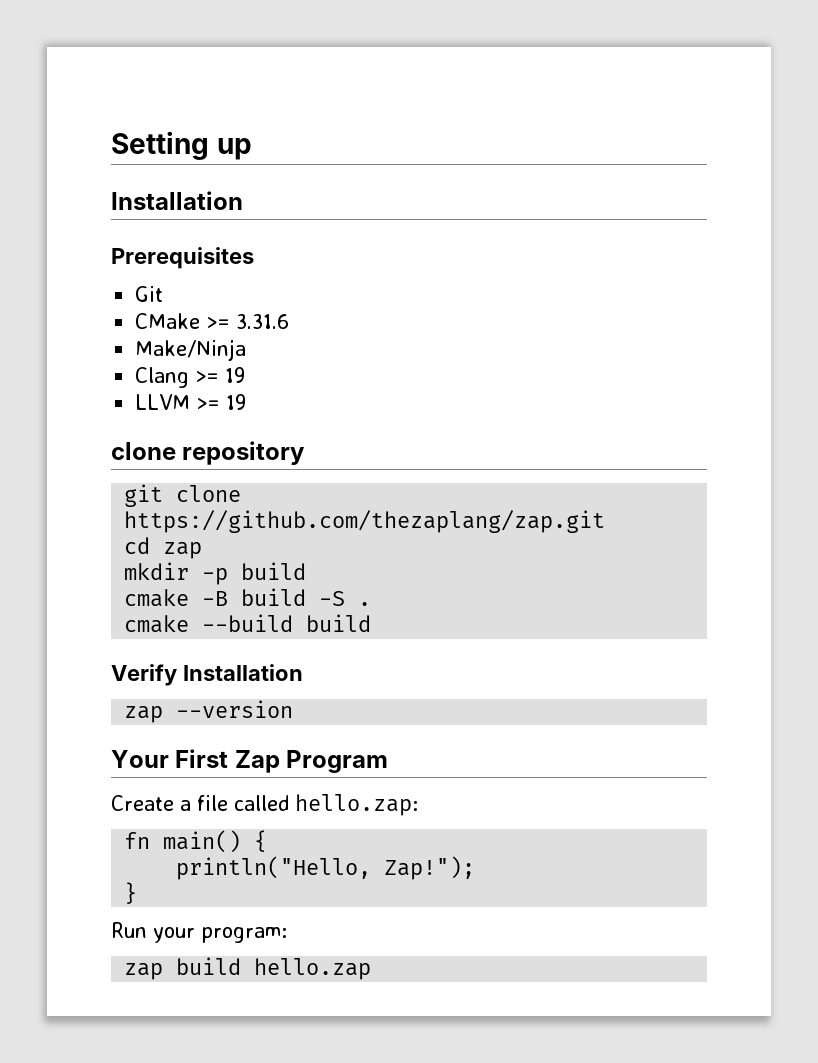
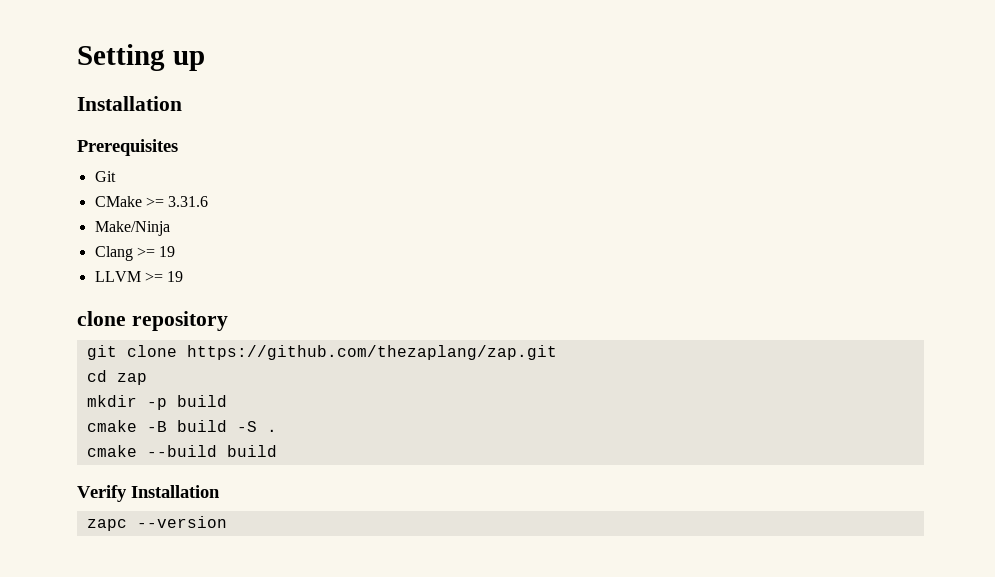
[124,706,164,723] zap -> [86,519,127,531] zapc
[111,749,389,773] [111,794,418,816] [124,830,268,853] [176,856,476,880] [124,882,138,904] [111,922,287,943] [124,957,372,980] // Your First Zap Program // Create a file called hello.zap: // fn main() { // println("Hello, Zap!"); // } // Run your program: // zap build hello.zap -> (227, 522) none

